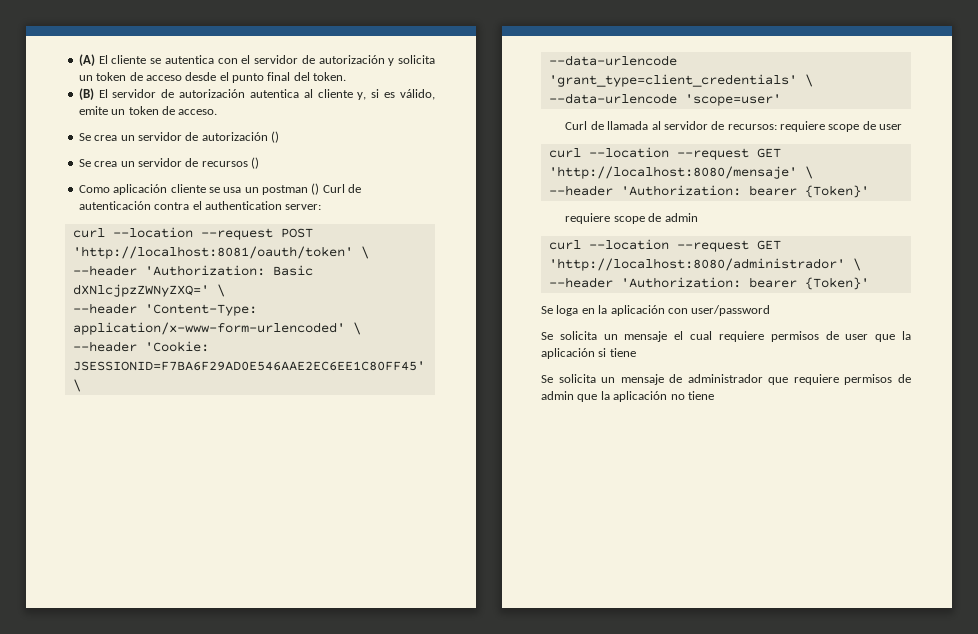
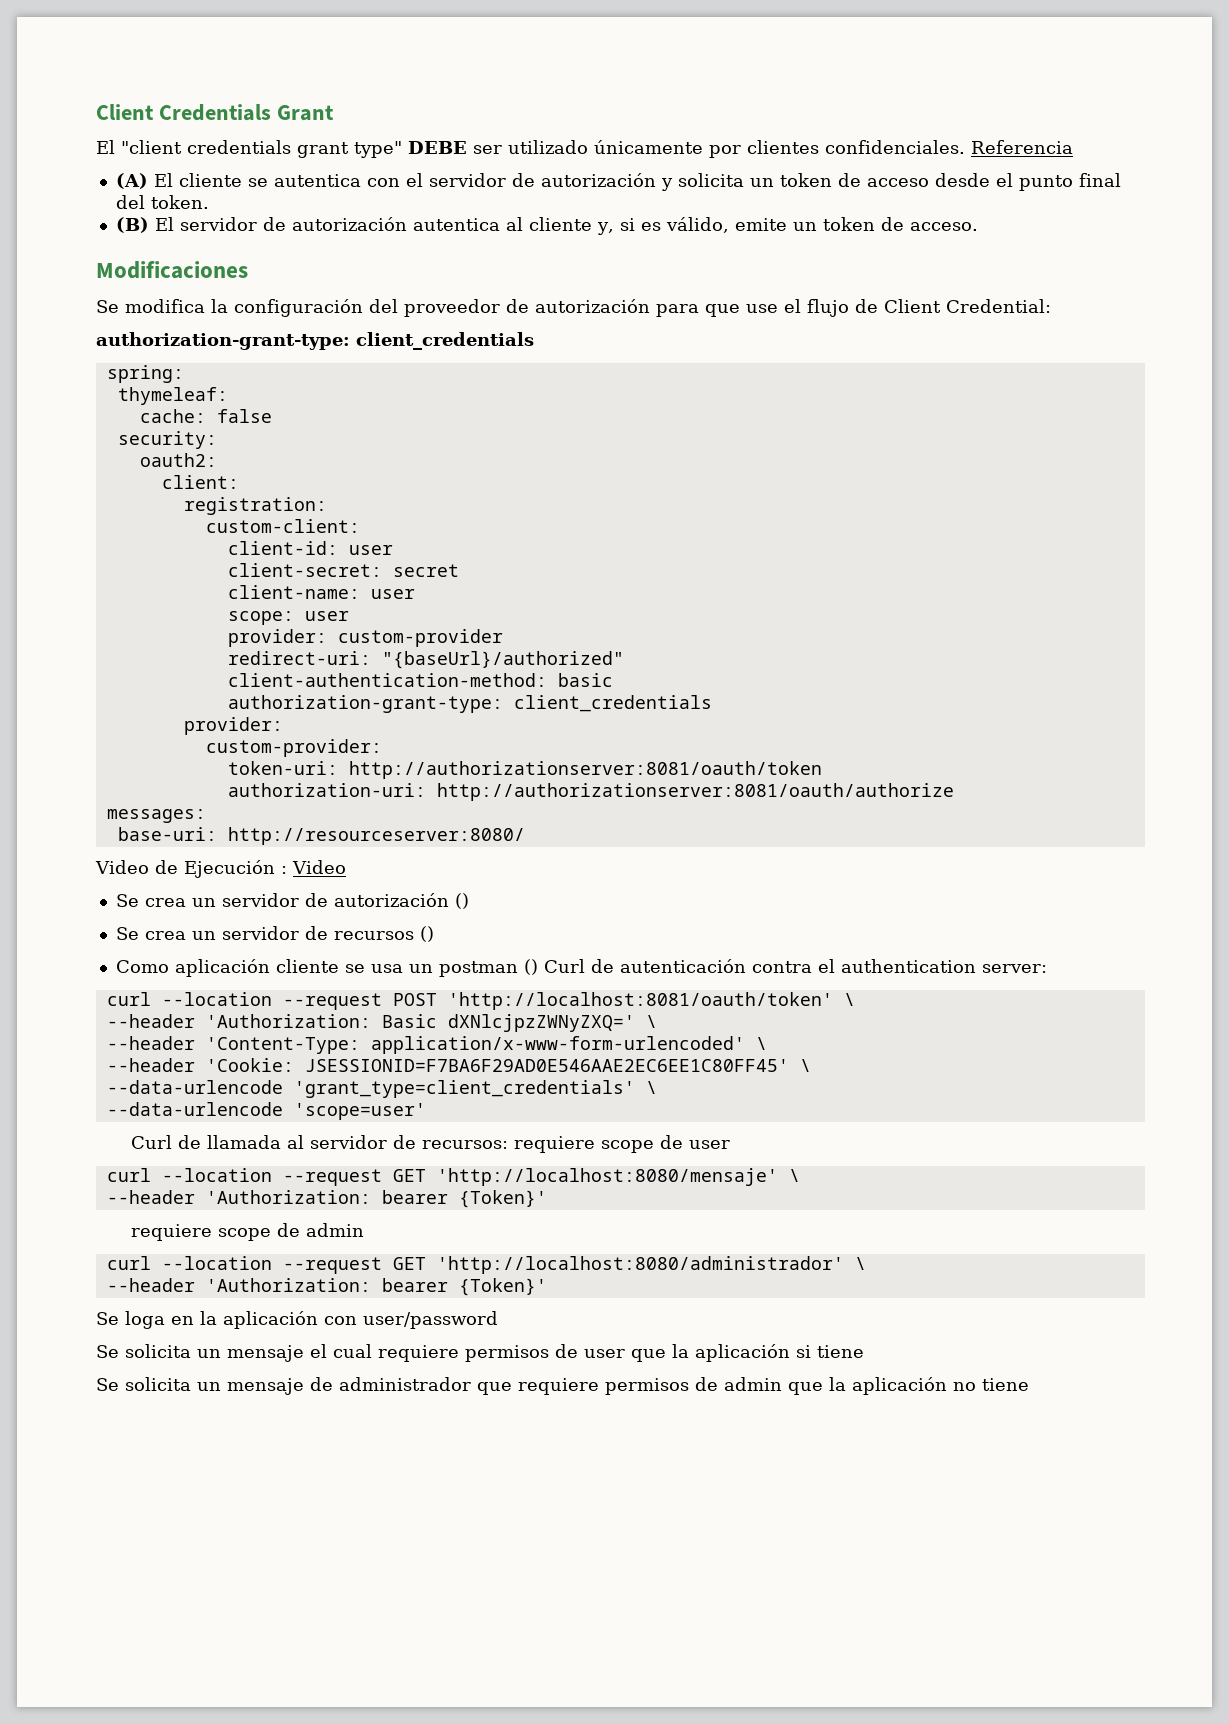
(78, 60) none -> [96,104,334,121] [96,140,1073,158] Client Credentials Grant // El "client credentials grant type" DEBE ser utilizado únicamente por clientes confidenciales. Referencia //
(218, 112) none -> [96,261,248,279] [96,299,1051,317] [96,332,534,350] [106,365,184,383] [117,387,228,405] [139,409,272,423] [117,431,217,449] [139,453,217,467] [161,475,239,489] [183,497,327,515] [205,519,360,533] [227,541,393,555] [227,563,459,577] [227,585,415,599] [227,611,349,625] [227,629,503,647] [227,651,624,669] [227,673,613,687] [227,695,712,713] [183,717,283,735] [205,739,382,757] [227,761,822,779] [227,783,954,801] [106,809,206,823] [117,827,525,845] [95,860,346,878] // Modificaciones // Se modifica la configuración del proveedor de autorización para que use el flujo de Client Credential: // authorization-grant-type: client_credentials // spring: // thymeleaf: // cache: false // security: // oauth2: // client: // registration: // custom-client: // client-id: user // client-secret: secret // client-name: user // scope: user // provider: custom-provider // redirect-uri: "{baseUrl}/authorized" // client-authentication-method: basic // authorization-grant-type: client_credentials // provider: // custom-provider: // token-uri: http://authorizationserver:8081/oauth/token // authorization-uri: http://authorizationserver:8081/oauth/authorize // messages: // base-uri: http://resourceserver:8080/ // Video de Ejecución : Video

